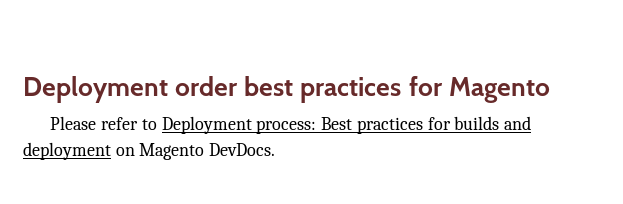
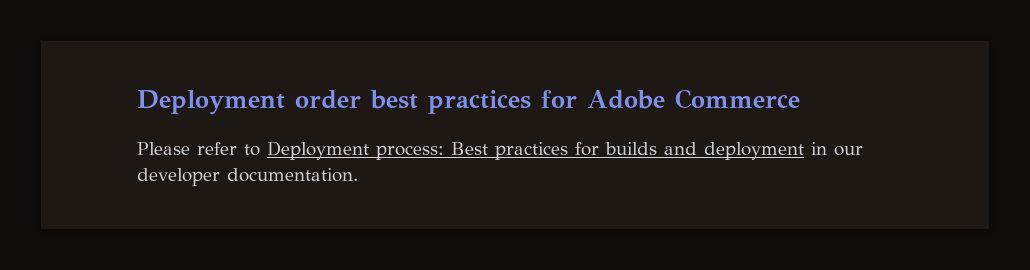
[448,77,550,103] Magento -> [587,89,800,109] Adobe Commerce
[115,143,276,160] on Magento DevDocs. -> [811,142,863,156] [137,168,358,186] in our developer documentation.

